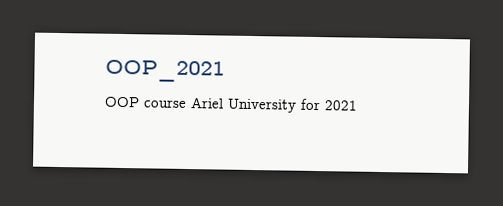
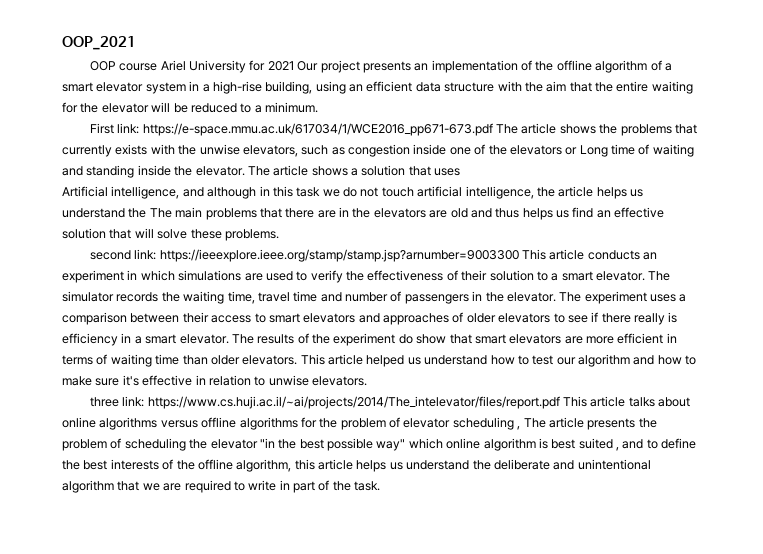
(358, 105) none -> [297,60,672,73] [62,81,693,94] [62,102,318,113] [89,123,697,136] [62,144,694,157] [62,165,461,178] [62,186,643,199] [62,207,665,220] [62,228,279,241] [89,249,658,262] [62,270,671,283] [62,291,687,304] [62,312,678,325] [62,333,677,346] [62,354,697,367] [62,375,367,386] [89,396,691,409] [62,417,657,430] [62,438,697,451] [62,459,651,472] [62,480,381,493] Our project presents an implementation of the offline algorithm of a smart elevator system in a high-rise building, using an efficient data structure with the aim that the entire waiting for the elevator will be reduced to a minimum. // First link: https://e-space.mmu.ac.uk/617034/1/WCE2016_pp671-673.pdf The article shows the problems that currently exists with the unwise elevators, such as congestion inside one of the elevators or Long time of waiting and standing inside the elevator. The article shows a solution that uses // Artificial intelligence, and although in this task we do not touch artificial intelligence, the article helps us understand the The main problems that there are in the elevators are old and thus helps us find an effective solution that will solve these problems. // second link: https://ieeexplore.ieee.org/stamp/stamp.jsp?arnumber=9003300 This article conducts an experiment in which simulations are used to verify the effectiveness of their solution to a smart elevator. The simulator records the waiting time, travel time and number of passengers in the elevator. The experiment uses a comparison between their access to smart elevators and approaches of older elevators to see if there really is efficiency in a smart elevator. The results of the experiment do show that smart elevators are more efficient in terms of waiting time than older elevators. This article helped us understand how to test our algorithm and how to make sure it's effective in relation to unwise elevators. // three link: https://www.cs.huji.ac.il/~ai/projects/2014/The_intelevator/files/report.pdf This article talks about online algorithms versus offline algorithms for the problem of elevator scheduling , The article presents the problem of scheduling the elevator "in the best possible way" which online algorithm is best suited , and to define the best interests of the offline algorithm, this article helps us understand the deliberate and unintentional algorithm that we are required to write in part of the task.

